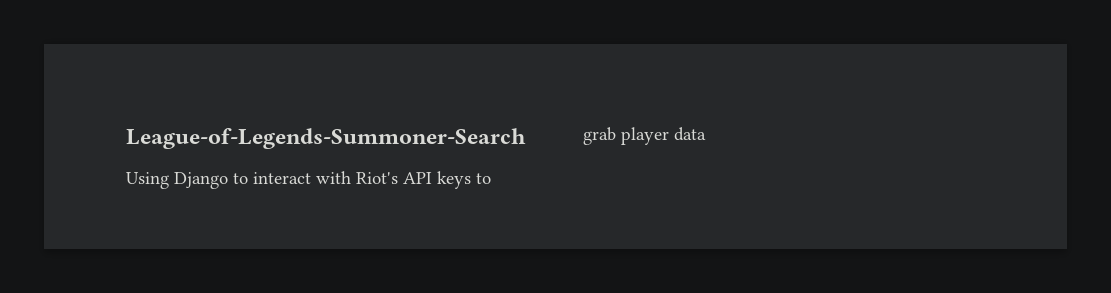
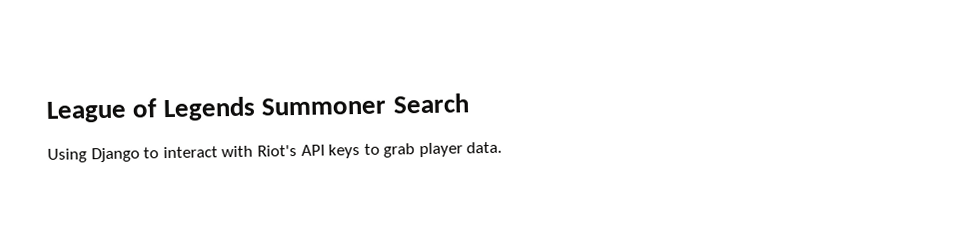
[126,128,526,149] League-of-Legends-Summoner-Search -> [46,93,469,123] League of Legends Summoner Search
[674,127,706,141] data -> [466,141,503,154] data.

